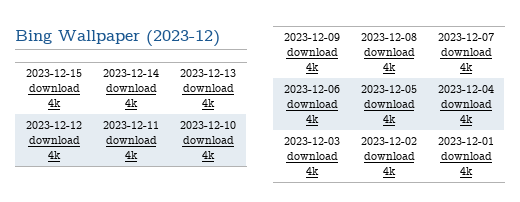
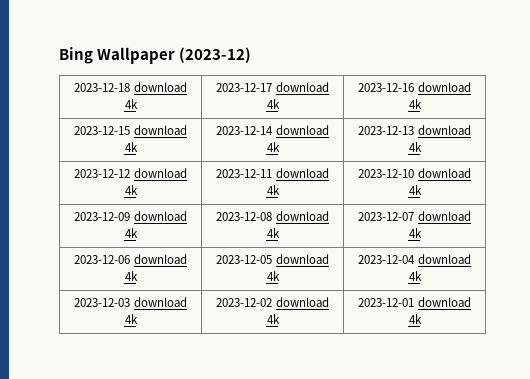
(220, 38) none -> [74,82,187,92] [124,99,138,109] [216,82,329,92] [266,99,280,109] [358,82,471,92] [408,99,422,109] // 2023-12-18 download 4k | 2023-12-17 download 4k | 2023-12-16 download 4k

